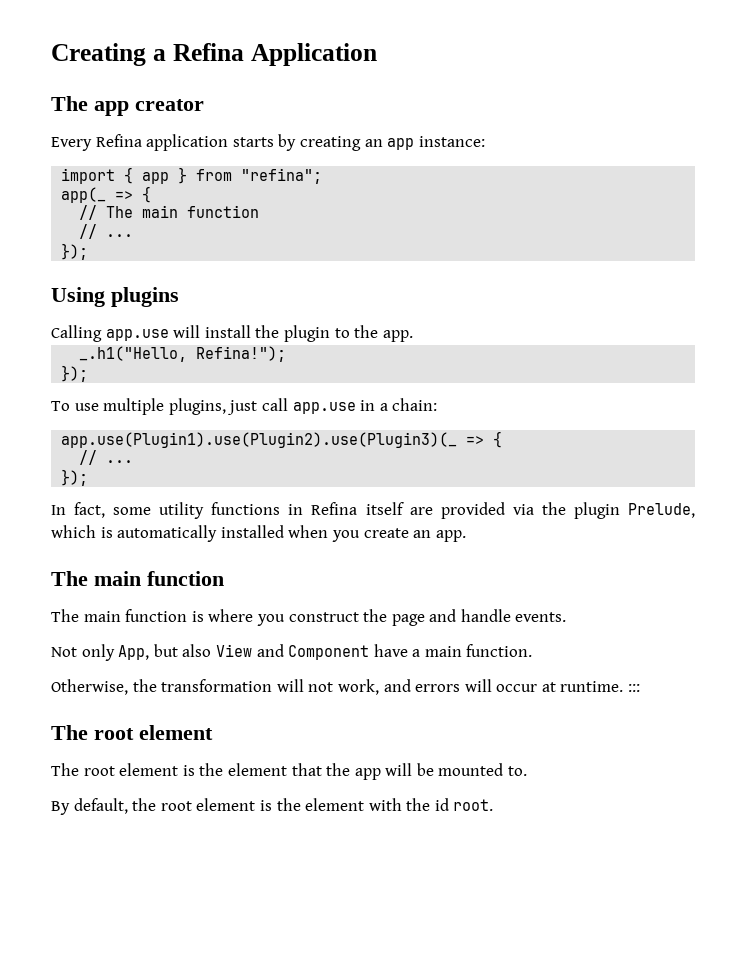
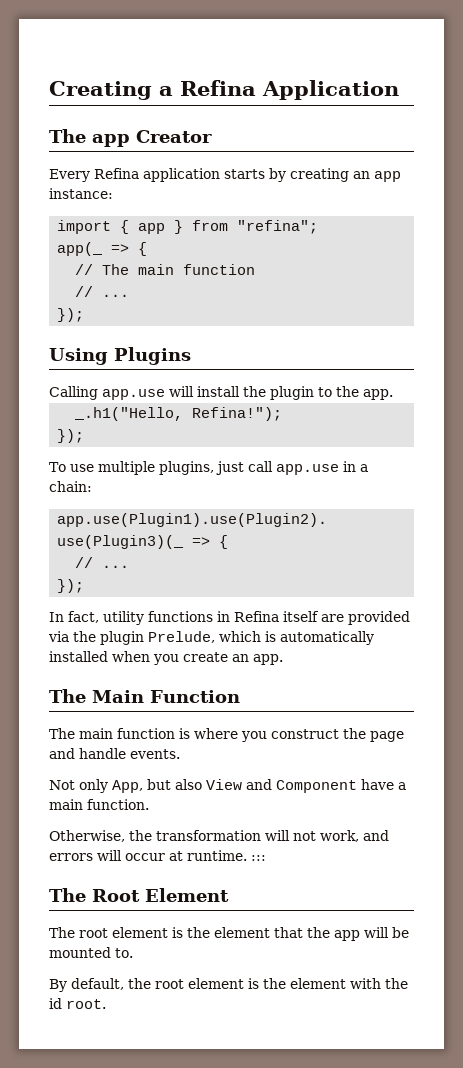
[135,99,204,111] creator -> [136,130,212,143] Creator
[111,287,179,307] plugins -> [114,347,191,365] Plugins
[113,507,152,515] some -> (99, 617) none
[94,571,224,586] main function -> [92,690,240,703] Main Function
[94,725,213,740] root element -> [92,888,229,902] Root Element

